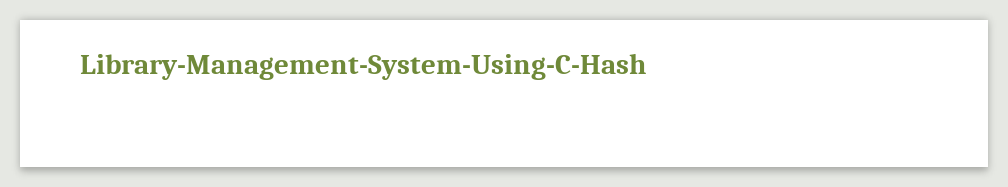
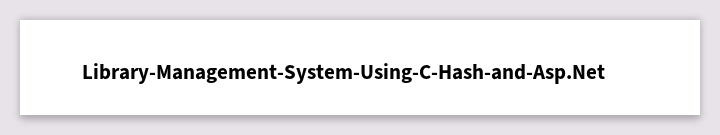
[80,53,646,80] Library-Management-System-Using-C-Hash -> [82,63,605,84] Library-Management-System-Using-C-Hash-and-Asp.Net

